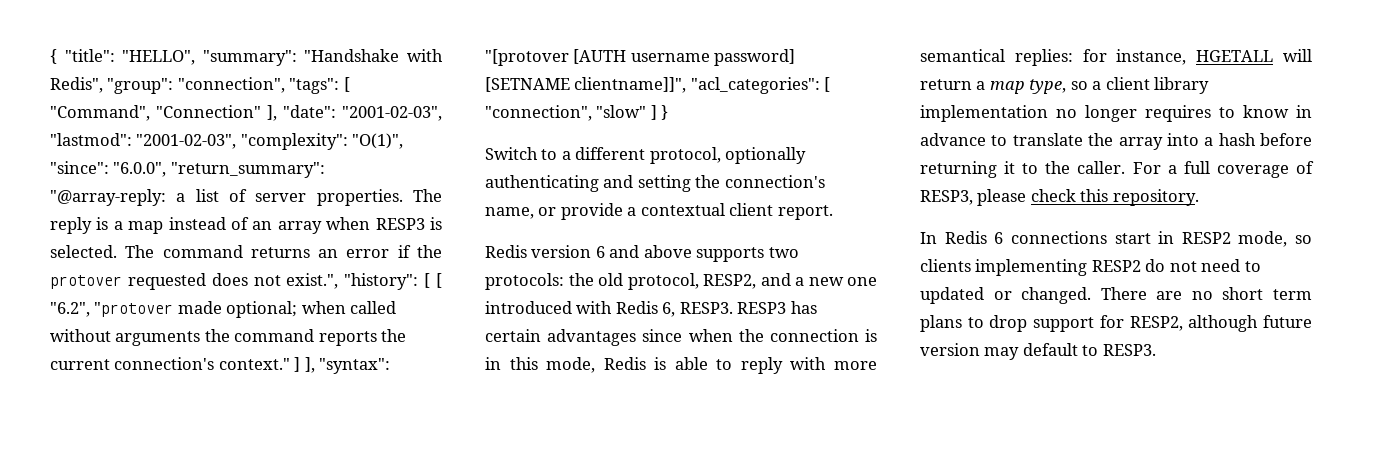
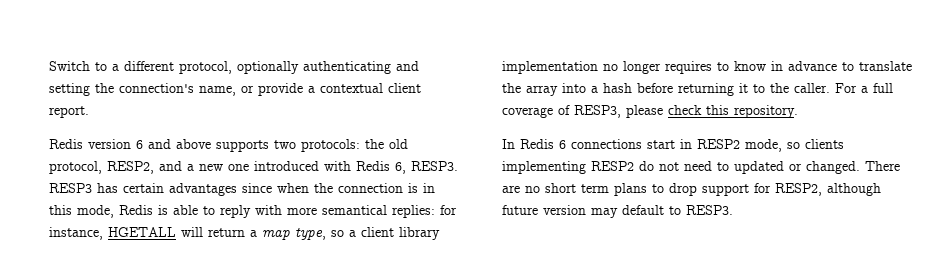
[50,49,443,66] [50,77,350,94] [50,105,442,121] [50,133,404,150] [50,161,325,178] [50,189,442,206] [50,217,442,234] [50,245,442,258] [50,273,442,290] [50,301,397,318] [50,329,407,346] [50,357,391,374] [485,49,796,66] [485,77,831,94] [485,105,669,121] { "title": "HELLO", "summary": "Handshake with Redis", "group": "connection", "tags": [ "Command", "Connection" ], "date": "2001-02-03", "lastmod": "2001-02-03", "complexity": "O(1)", "since": "6.0.0", "return_summary": "@array-reply: a list of server properties. The reply is a map instead of an array when RESP3 is selected. The command returns an error if the protover requested does not exist.", "history": [ [ "6.2", "protover made optional; when called without arguments the command reports the current connection's context." ] ], "syntax": "[protover [AUTH username password] [SETNAME clientname]]", "acl_categories": [ "connection", "slow" ] } // -> (49, 66) none

